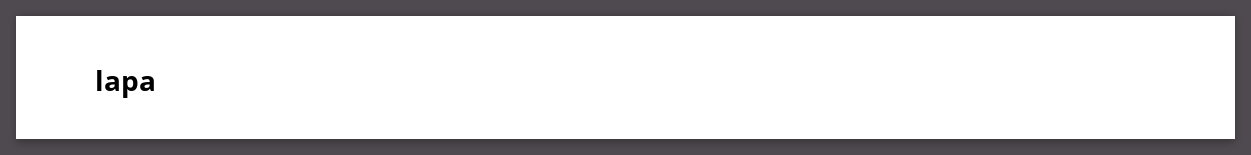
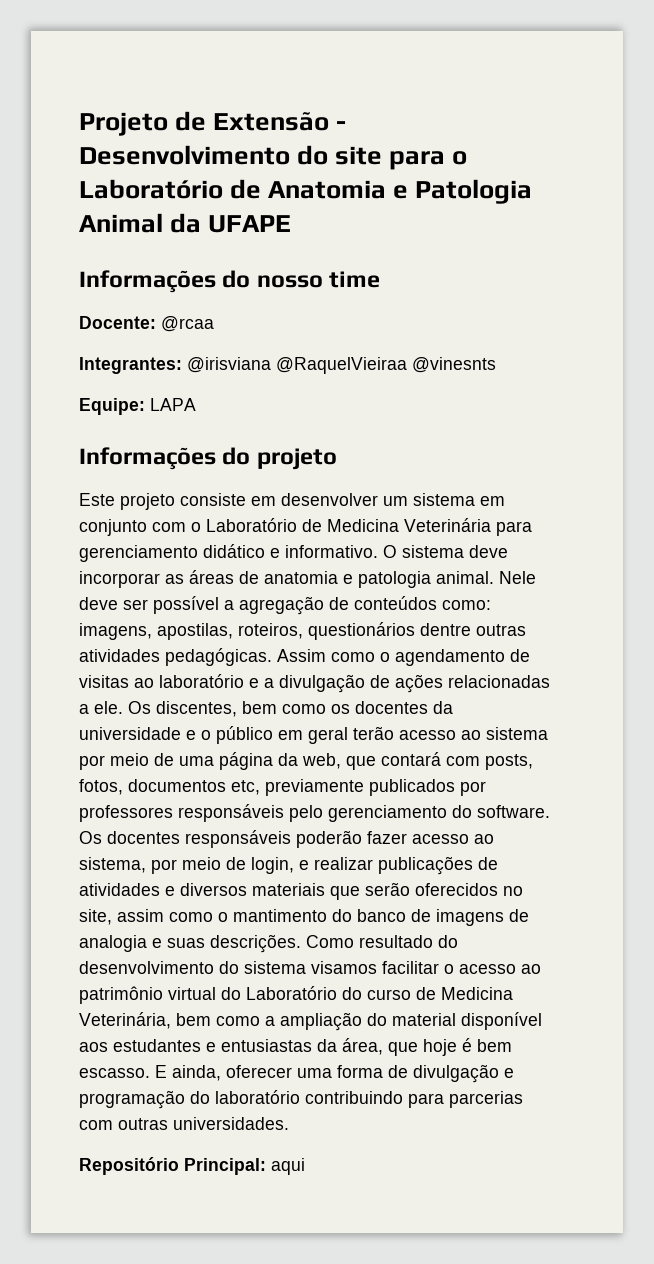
[95,70,156,98] lapa -> [79,111,347,136] [79,145,468,170] [79,179,533,204] [79,213,292,233] [79,270,381,293] [79,316,214,332] [79,357,496,374] [79,398,196,415] [79,447,337,470] [79,493,505,510] [79,518,532,536] [79,544,508,562] [79,570,536,588] [79,596,491,615] [79,622,526,640] [79,648,530,666] [79,674,550,693] [79,701,453,717] [79,726,548,744] [79,752,533,770] [79,779,486,796] [79,804,550,822] [79,830,494,848] [79,856,498,875] [79,882,523,900] [79,909,529,926] [79,934,458,953] [79,961,541,974] [79,986,513,1004] [79,1012,542,1031] [79,1038,512,1056] [79,1064,514,1083] [79,1090,523,1109] [79,1117,289,1130] [79,1157,305,1175] Projeto de Extensão - Desenvolvimento do site para o Laboratório de Anatomia e Patologia Animal da UFAPE // Informações do nosso time // Docente: @rcaa // Integrantes: @irisviana @RaquelVieiraa @vinesnts // Equipe: LAPA // Informações do projeto // Este projeto consiste em desenvolver um sistema em conjunto com o Laboratório de Medicina Veterinária para gerenciamento didático e informativo. O sistema deve incorporar as áreas de anatomia e patologia animal. Nele deve ser possível a agregação de conteúdos como: imagens, apostilas, roteiros, questionários dentre outras atividades pedagógicas. Assim como o agendamento de visitas ao laboratório e a divulgação de ações relacionadas a ele. Os discentes, bem como os docentes da universidade e o público em geral terão acesso ao sistema por meio de uma página da web, que contará com posts, fotos, documentos etc, previamente publicados por professores responsáveis pelo gerenciamento do software. Os docentes responsáveis poderão fazer acesso ao sistema, por meio de login, e realizar publicações de atividades e diversos materiais que serão oferecidos no site, assim como o mantimento do banco de imagens de analogia e suas descrições. Como resultado do desenvolvimento do sistema visamos facilitar o acesso ao patrimônio virtual do Laboratório do curso de Medicina Veterinária, bem como a ampliação do material disponível aos estudantes e entusiastas da área, que hoje é bem escasso. E ainda, oferecer uma forma de divulgação e programação do laboratório contribuindo para parcerias com outras universidades. // Repositório Principal: aqui

